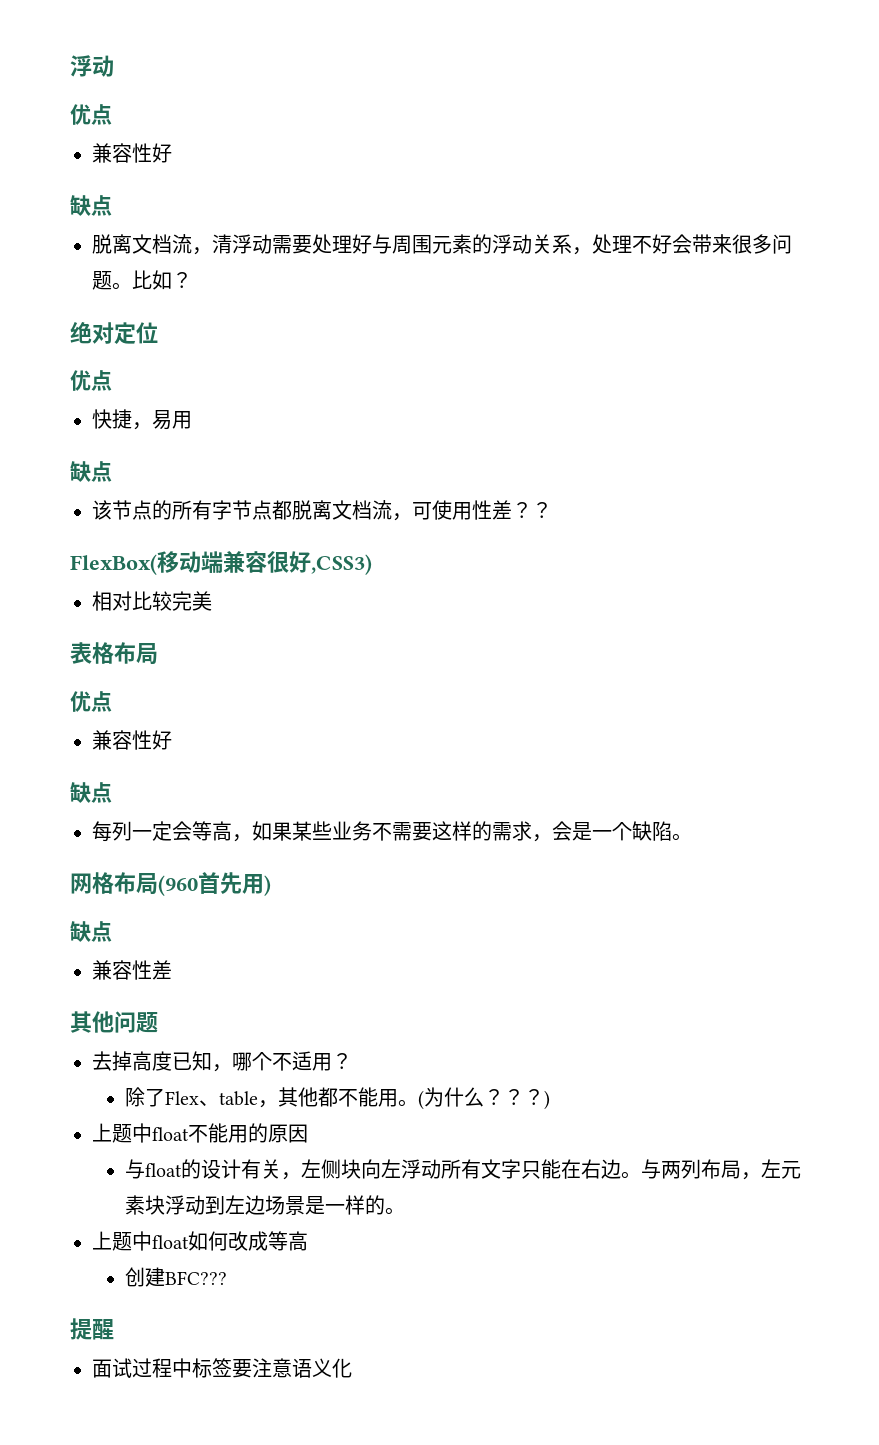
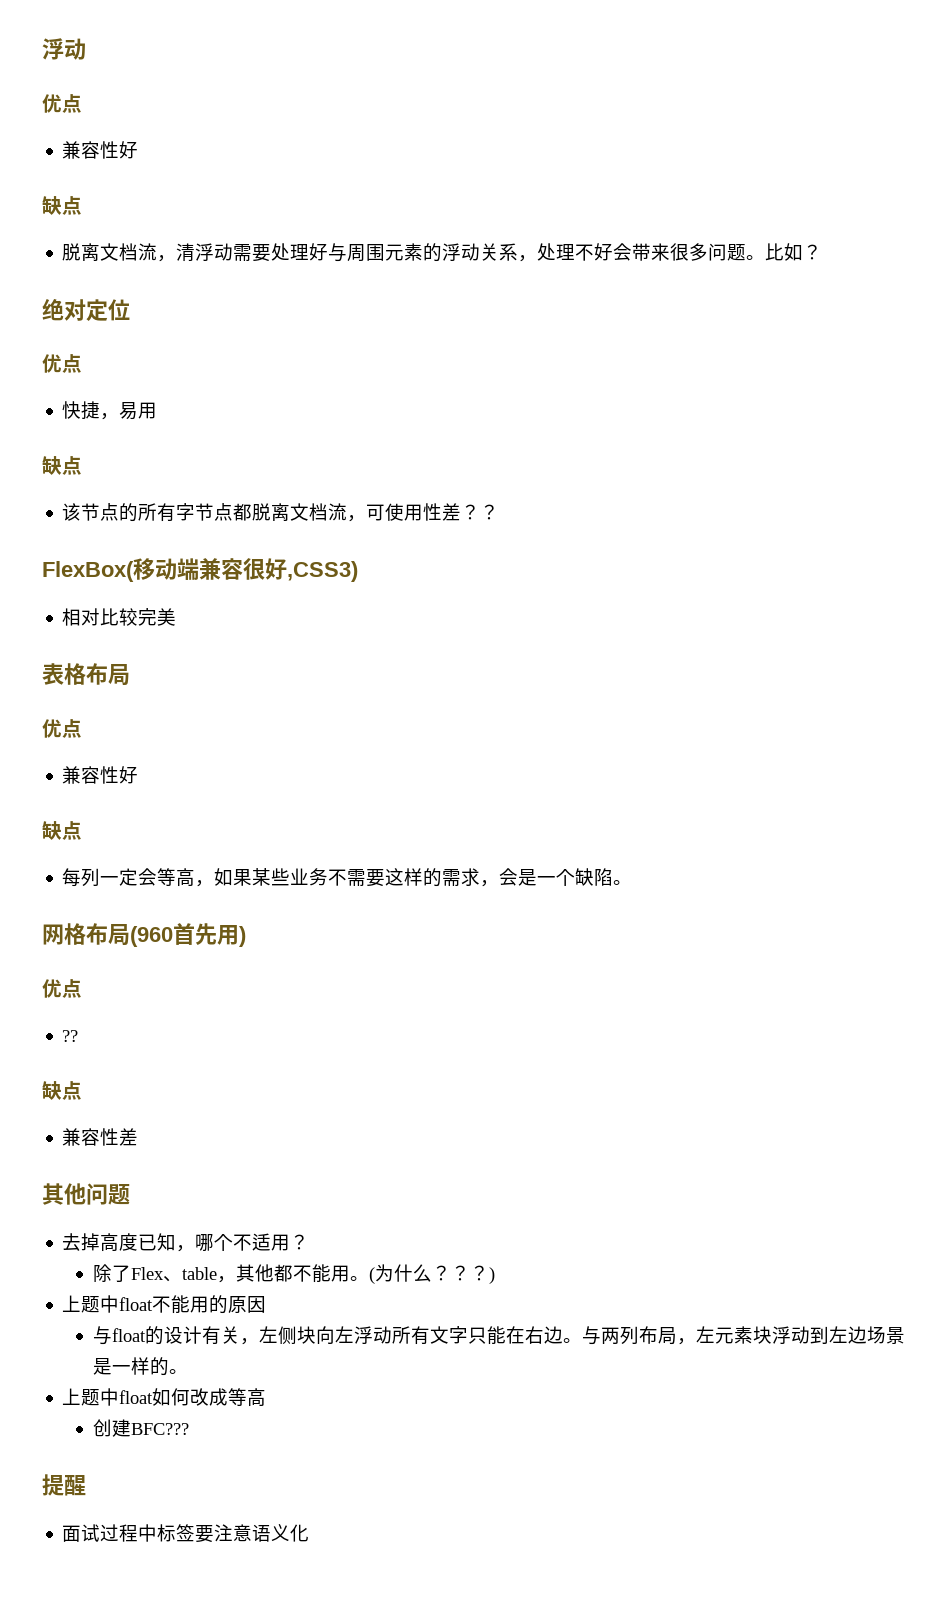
(271, 885) none -> [42,979,82,998] [62,1030,79,1042] // 优点 // ??

